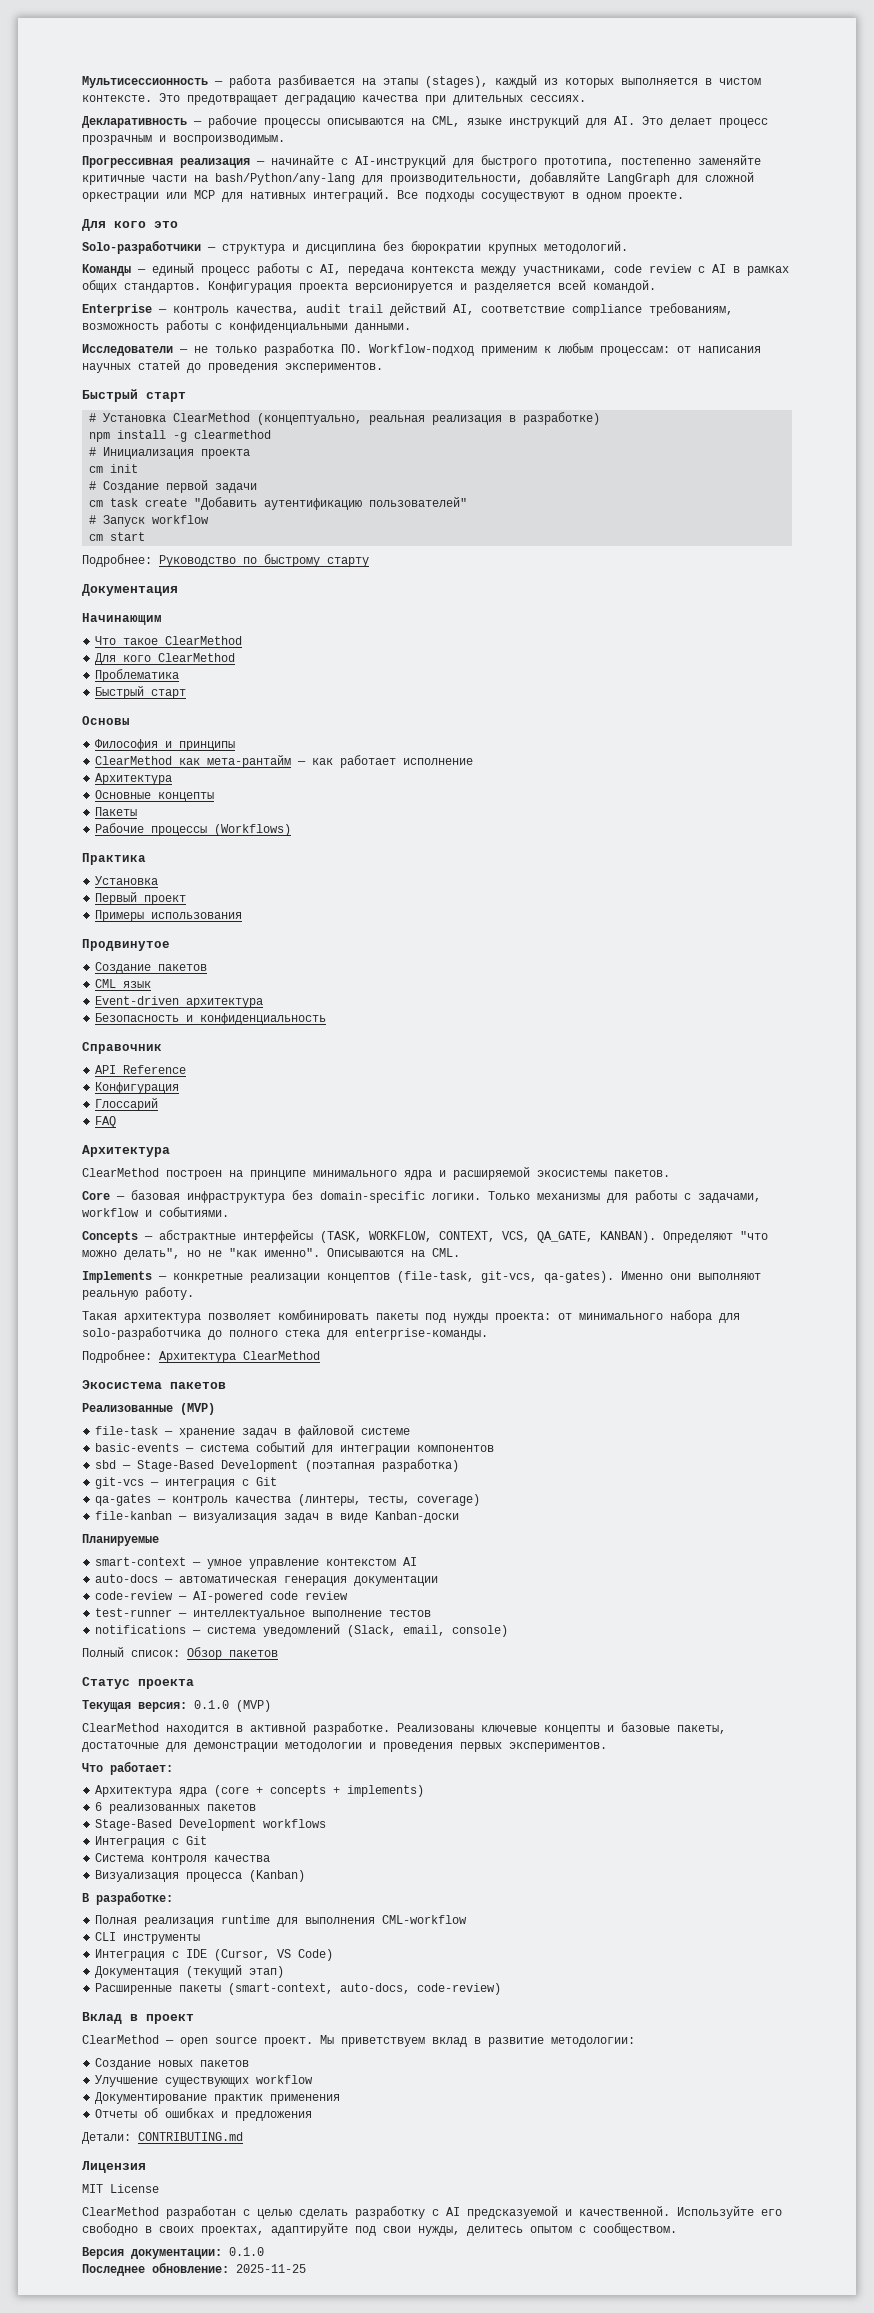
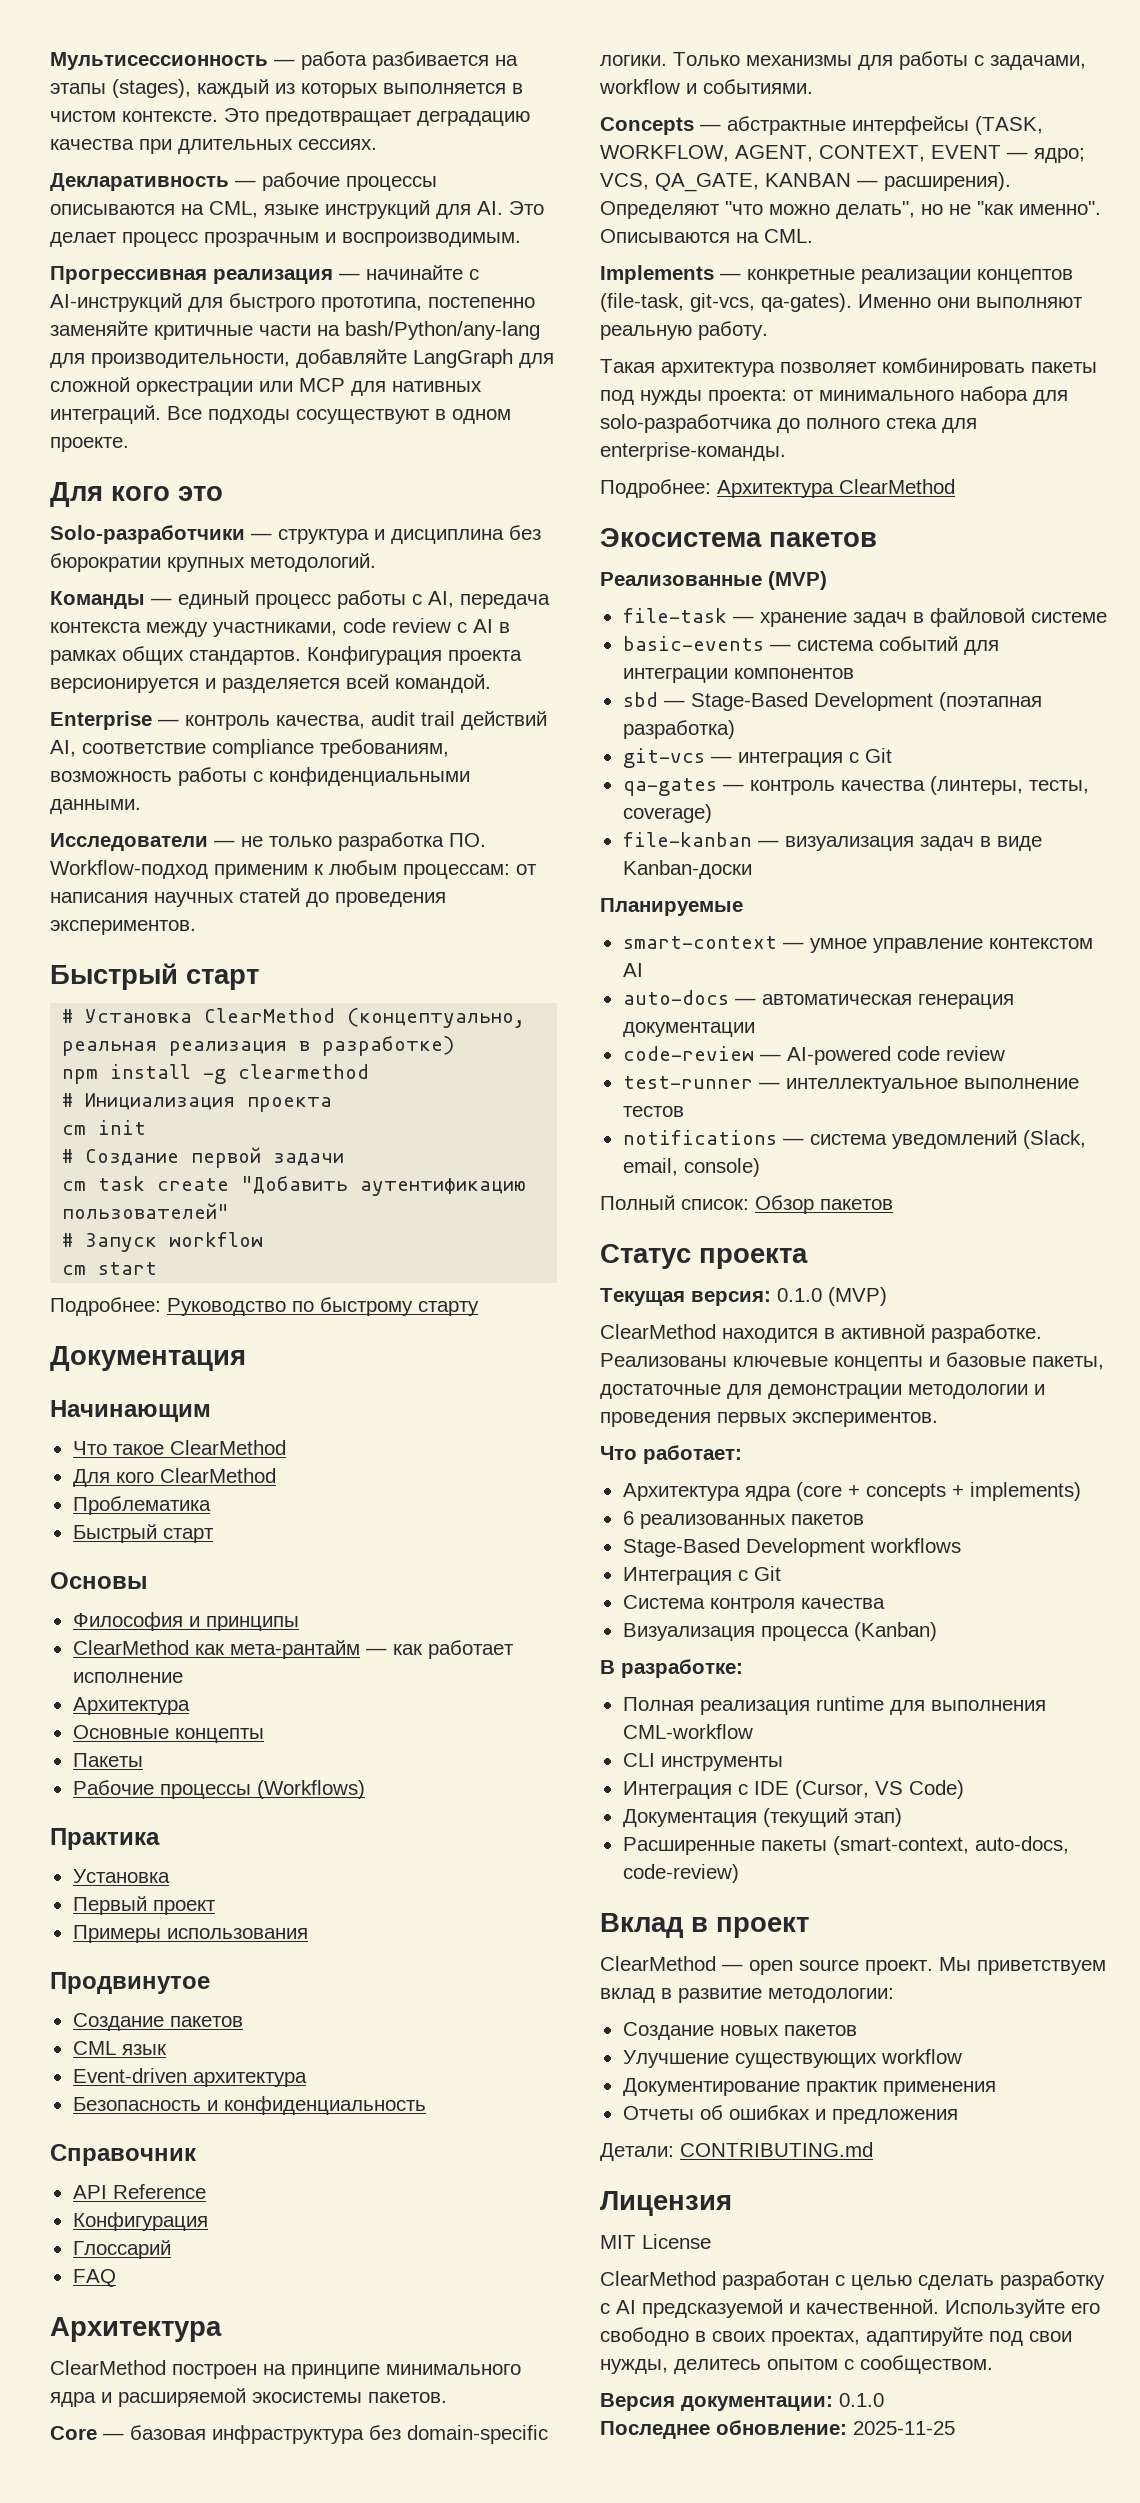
[439,1231,656,1243] CONTEXT, VCS, QA_GATE, KANBAN). -> [735,145,1085,163] [600,172,1011,192] AGENT, CONTEXT, EVENT — ядро; VCS, QA_GATE, KANBAN — расширения).

